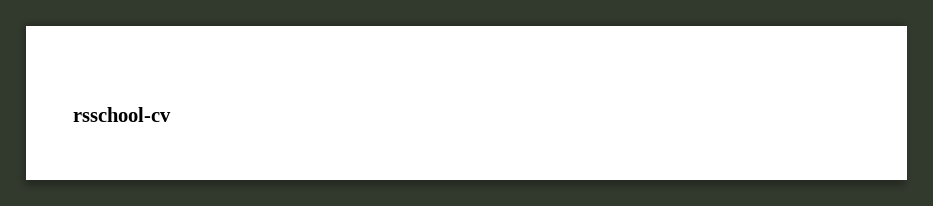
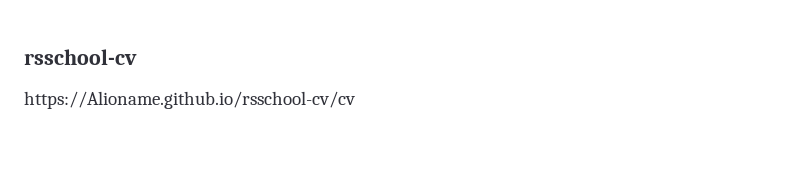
(171, 114) none -> [24,91,356,109] // https://Alioname.github.io/rsschool-cv/cv

